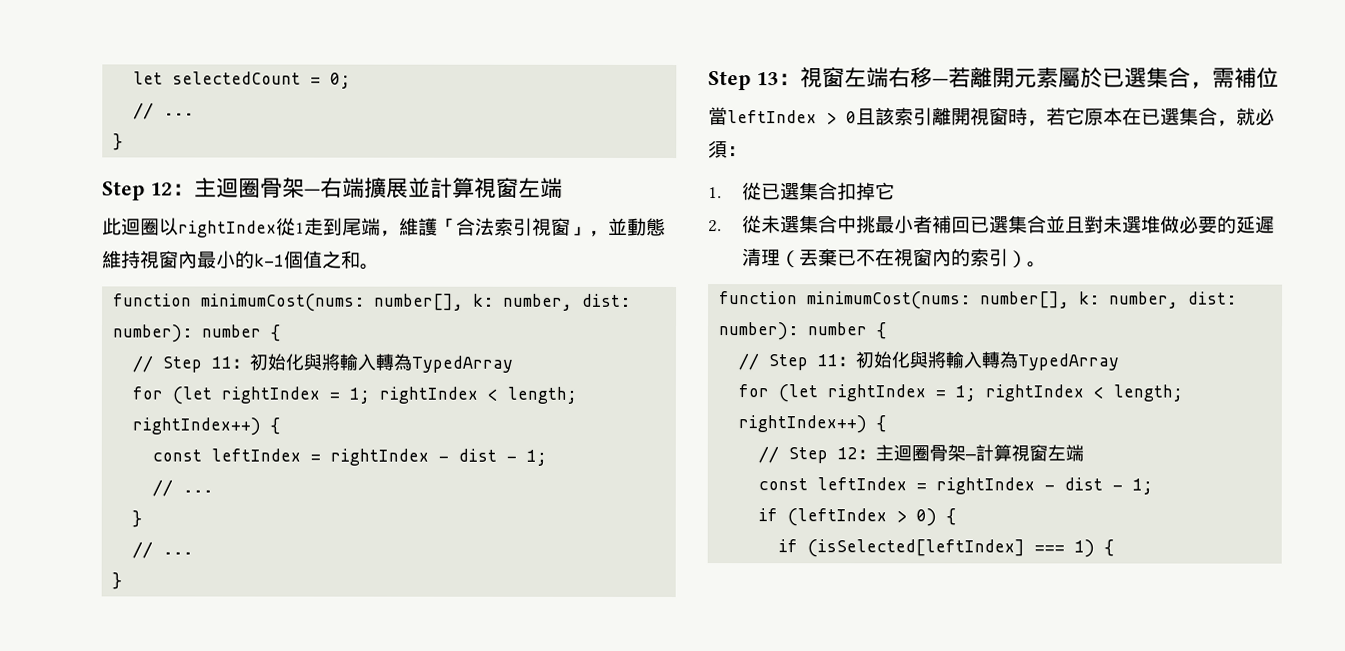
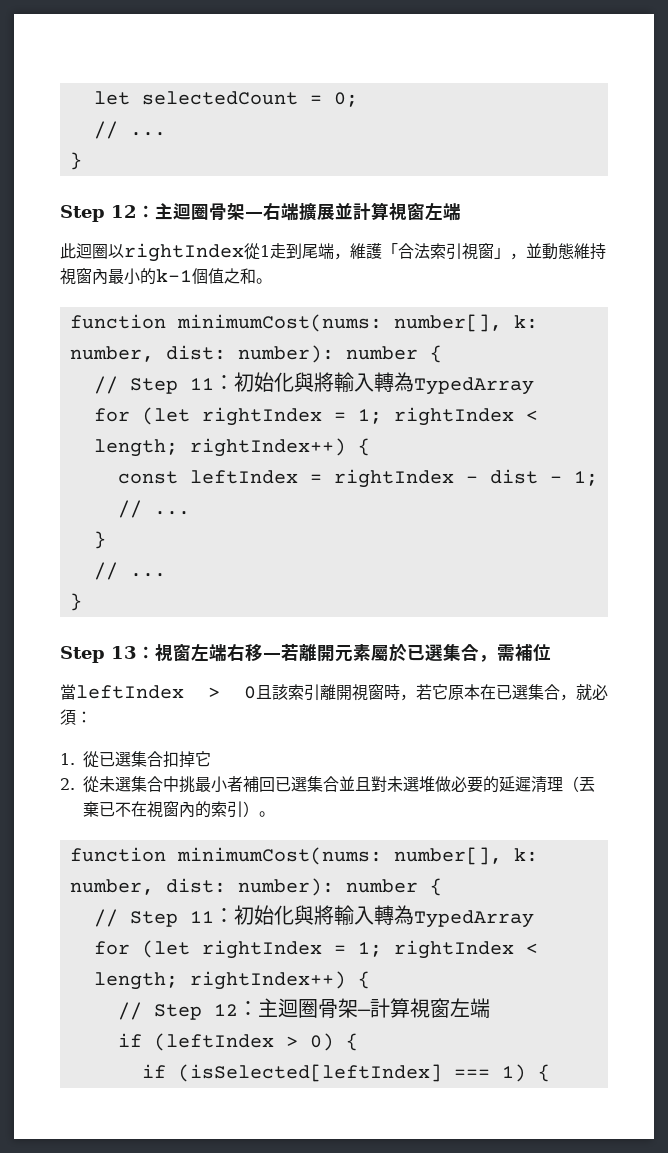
[758,477,1154,495] // const leftIndex = rightIndex - dist - 1; -> (490, 1008) none

